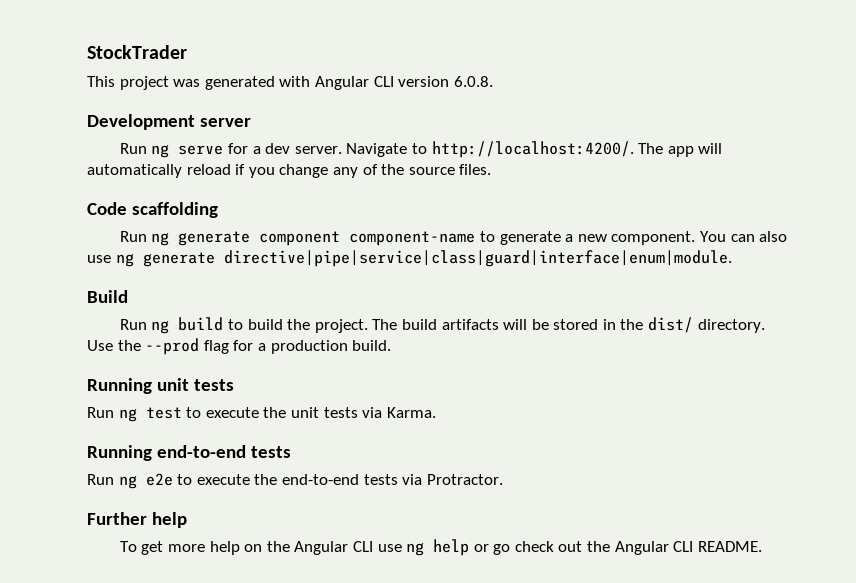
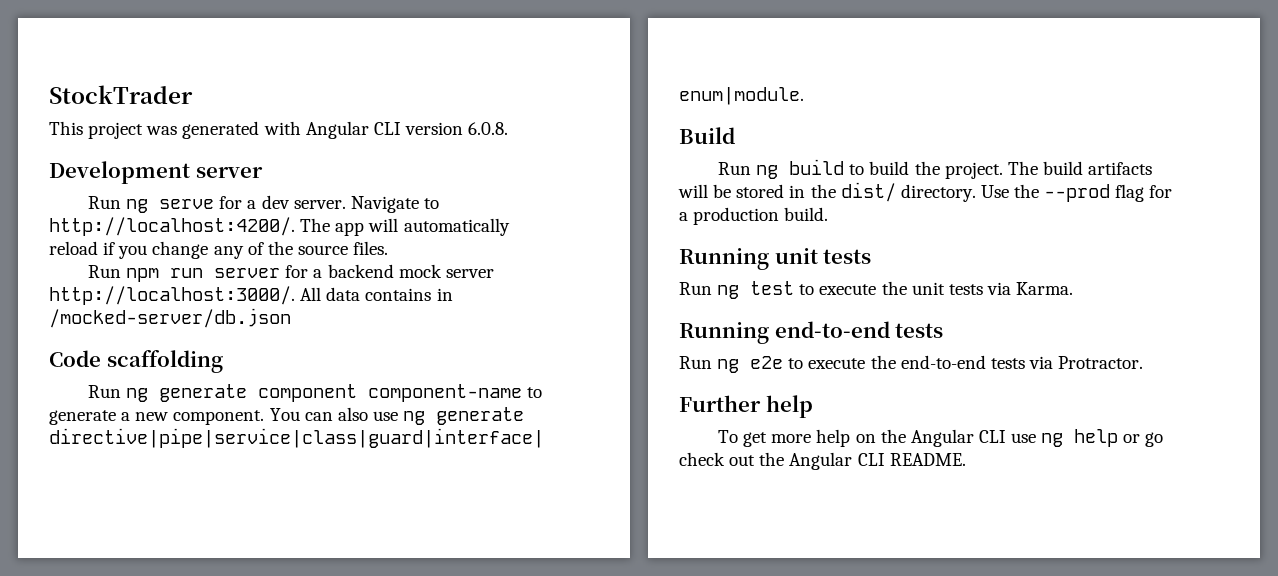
(492, 169) none -> [88,264,494,282] [49,286,453,305] [49,308,291,328] // Run npm run server for a backend mock server http://localhost:3000/. All data contains in /mocked-server/db.json

